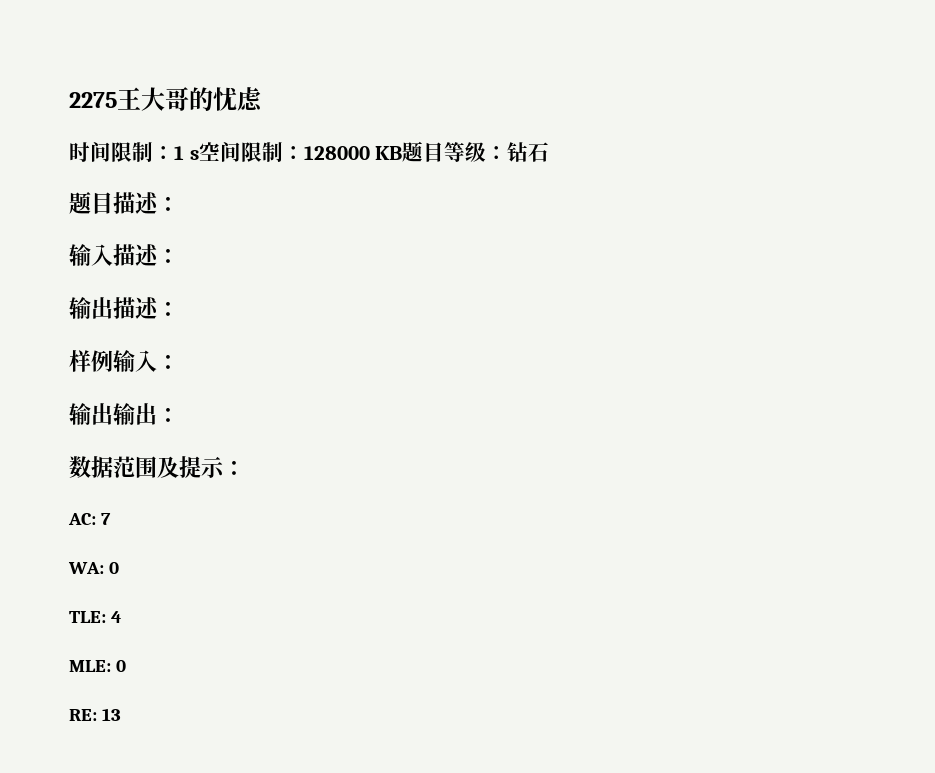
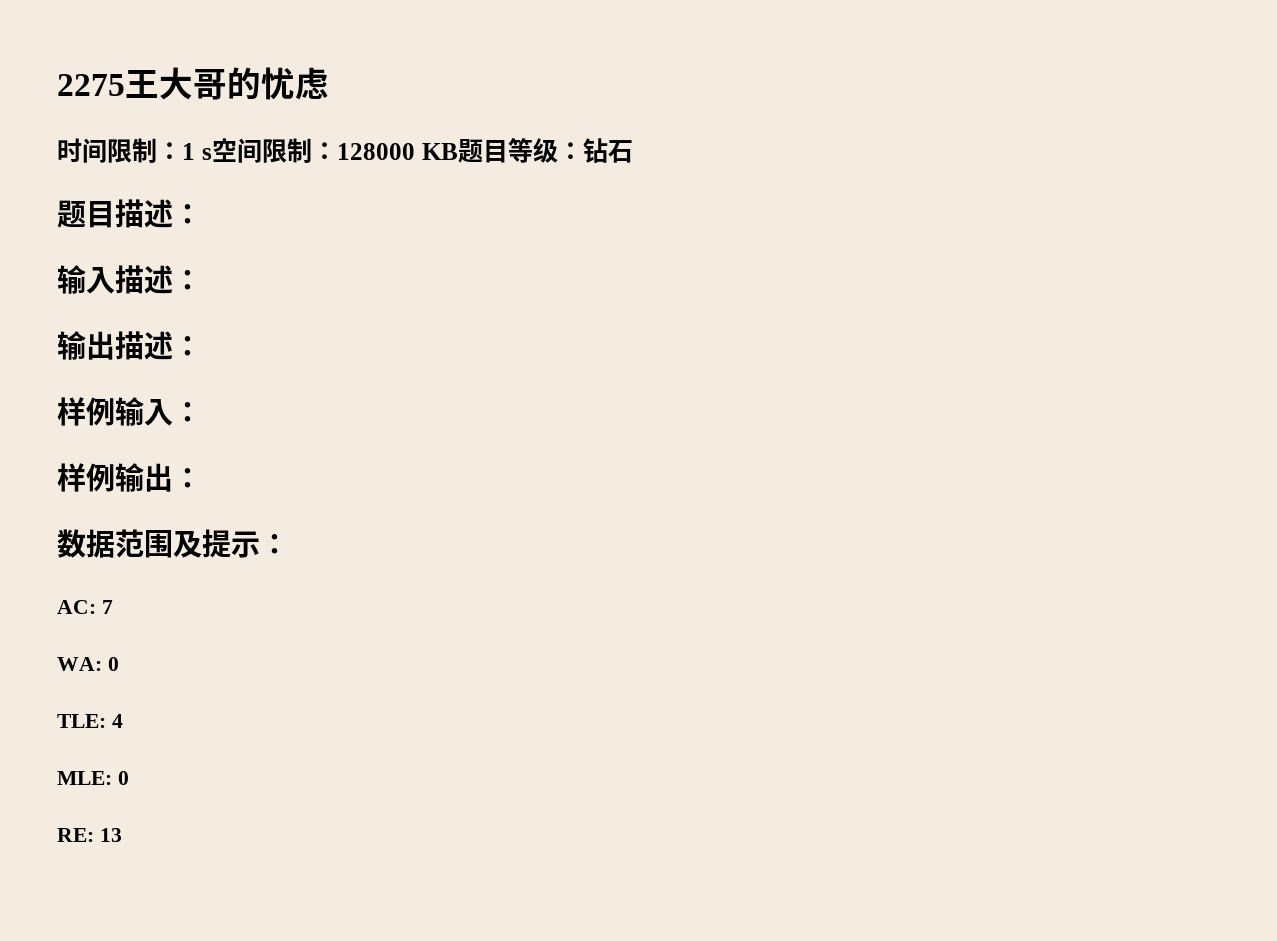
[69,403,113,425] 输出 -> [57,463,115,492] 样例

